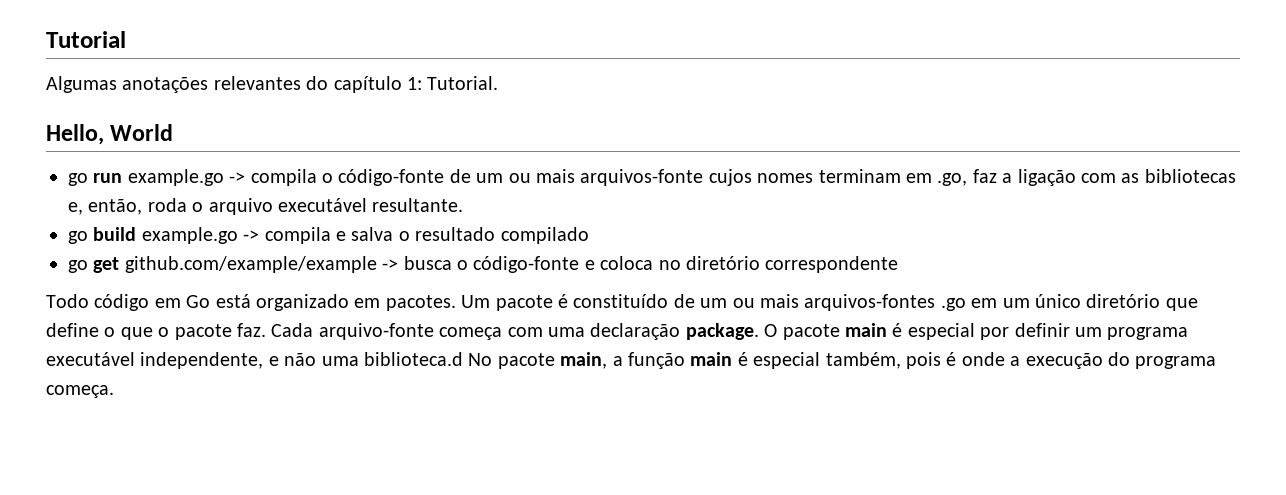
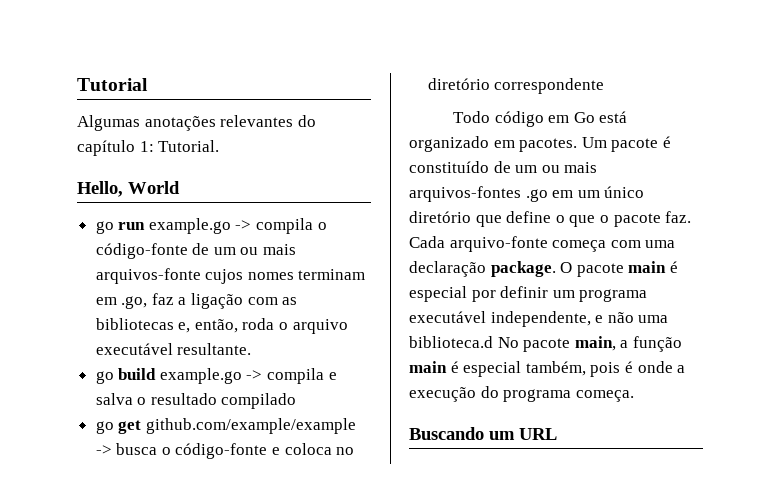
(114, 391) none -> [409,427,557,440] // Buscando um URL

